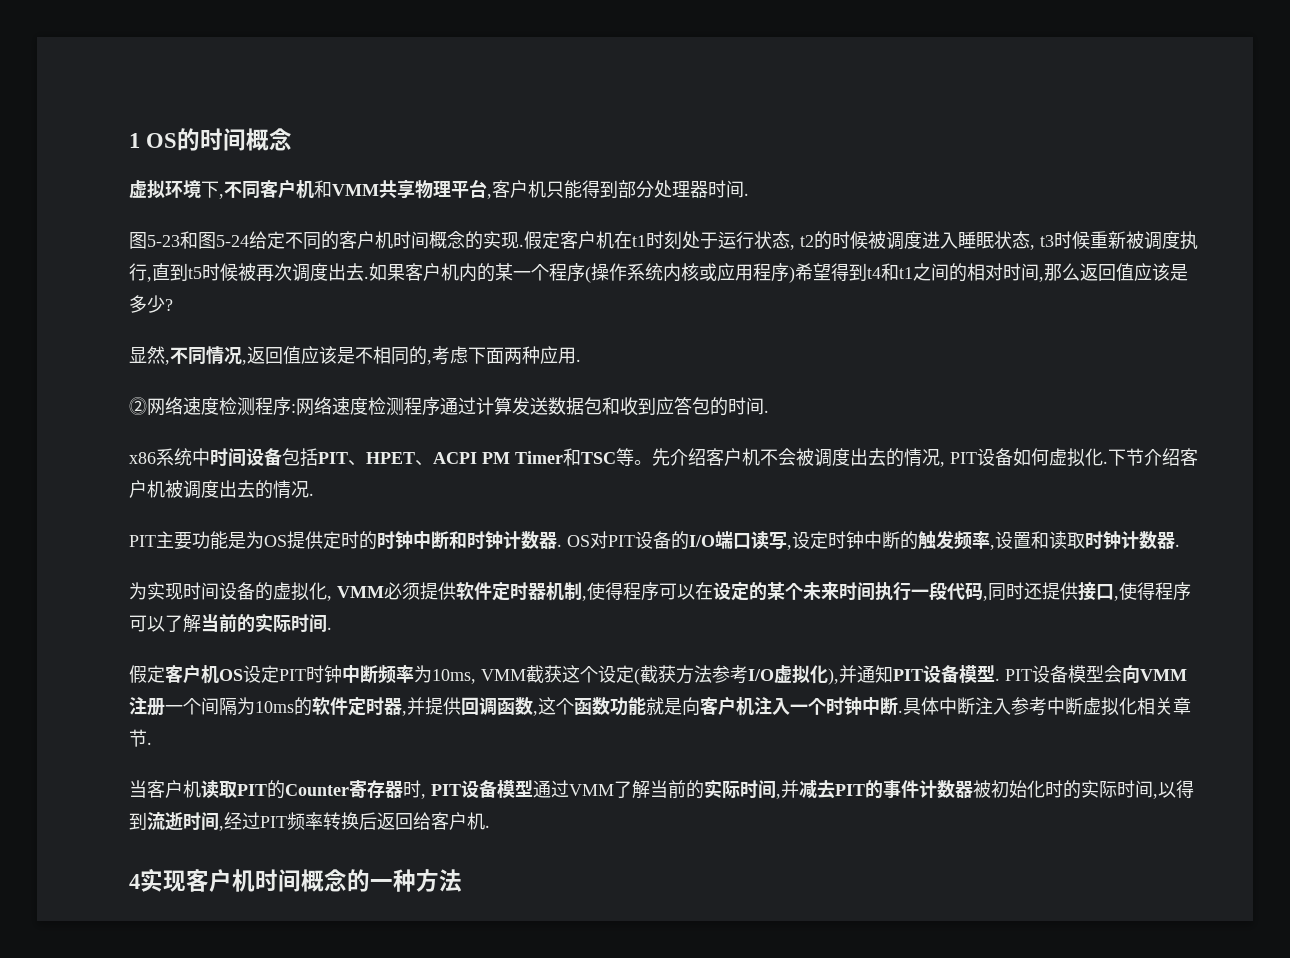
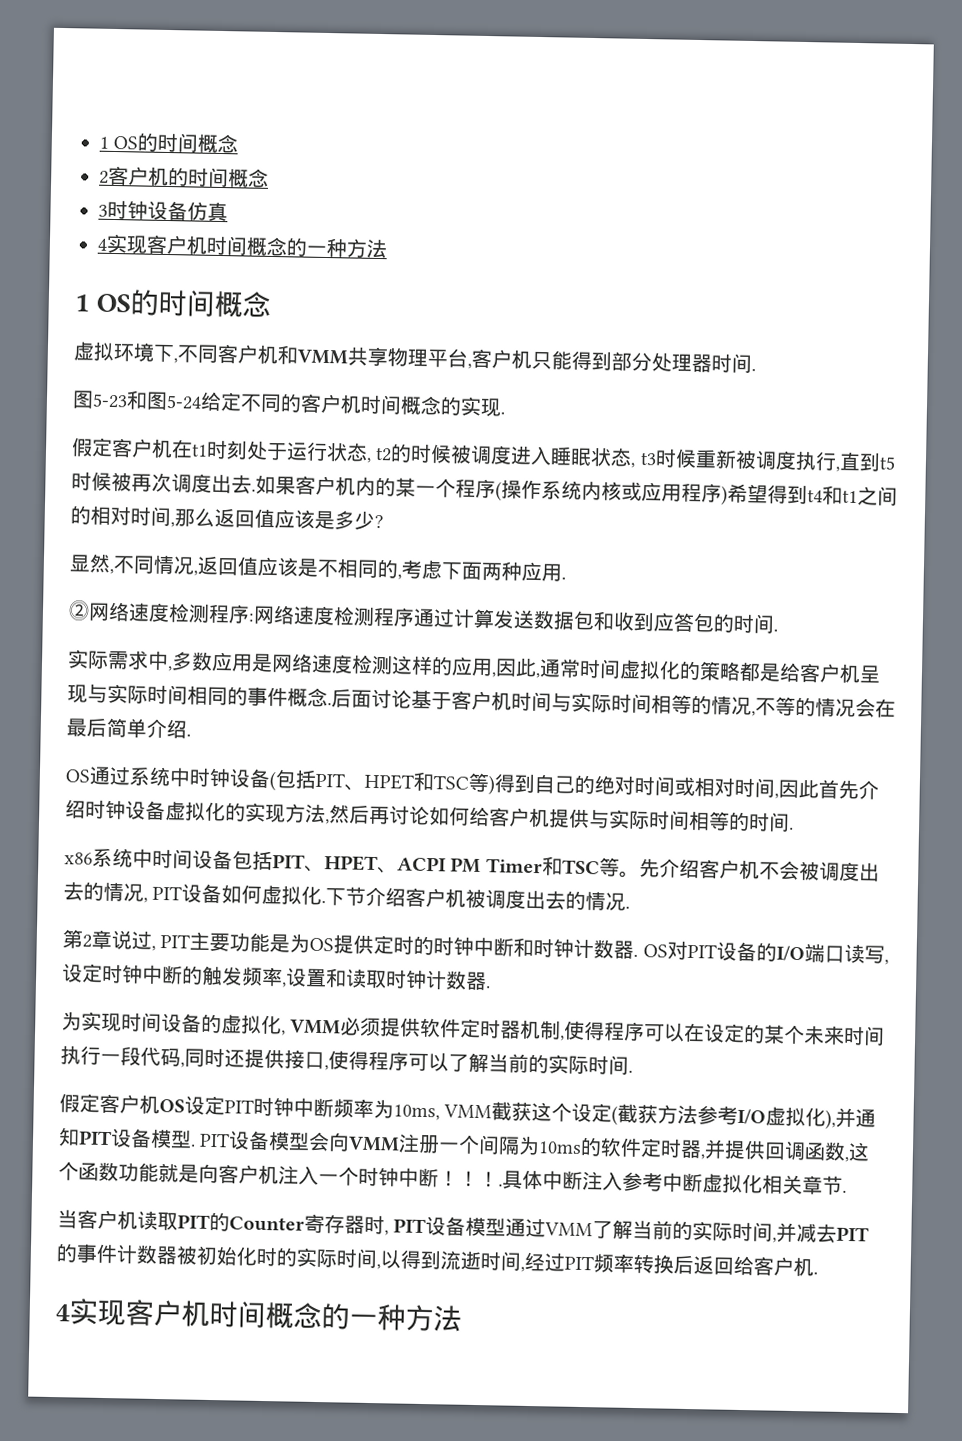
[129,128,293,151] 1 OS的时间概念 -> [99,132,240,154] [99,165,269,188] [98,199,228,222] [97,233,388,259] [74,289,272,318] 1 OS的时间概念 // 2客户机的时间概念 // 3时钟设备仿真 // 4实现客户机时间概念的一种方法 // 1 OS的时间概念
(524, 245) none -> (505, 413) //
(769, 411) none -> [67,649,881,684] [67,683,896,718] [66,717,191,739] [65,766,879,800] [65,799,794,832] // 实际需求中,多数应用是网络速度检测这样的应用,因此,通常时间虚拟化的策略都是给客户机呈现与实际时间相同的事件概念.后面讨论基于客户机时间与实际时间相等的情况,不等的情况会在最后简单介绍. // OS通过系统中时钟设备(包括PIT、HPET和TSC等)得到自己的绝对时间或相对时间,因此首先介绍时钟设备虚拟化的实现方法,然后再讨论如何给客户机提供与实际时间相等的时间.
(314, 494) none -> [62,929,156,951] 第2章说过,
(898, 706) none -> [438,1170,499,1188] ！！！

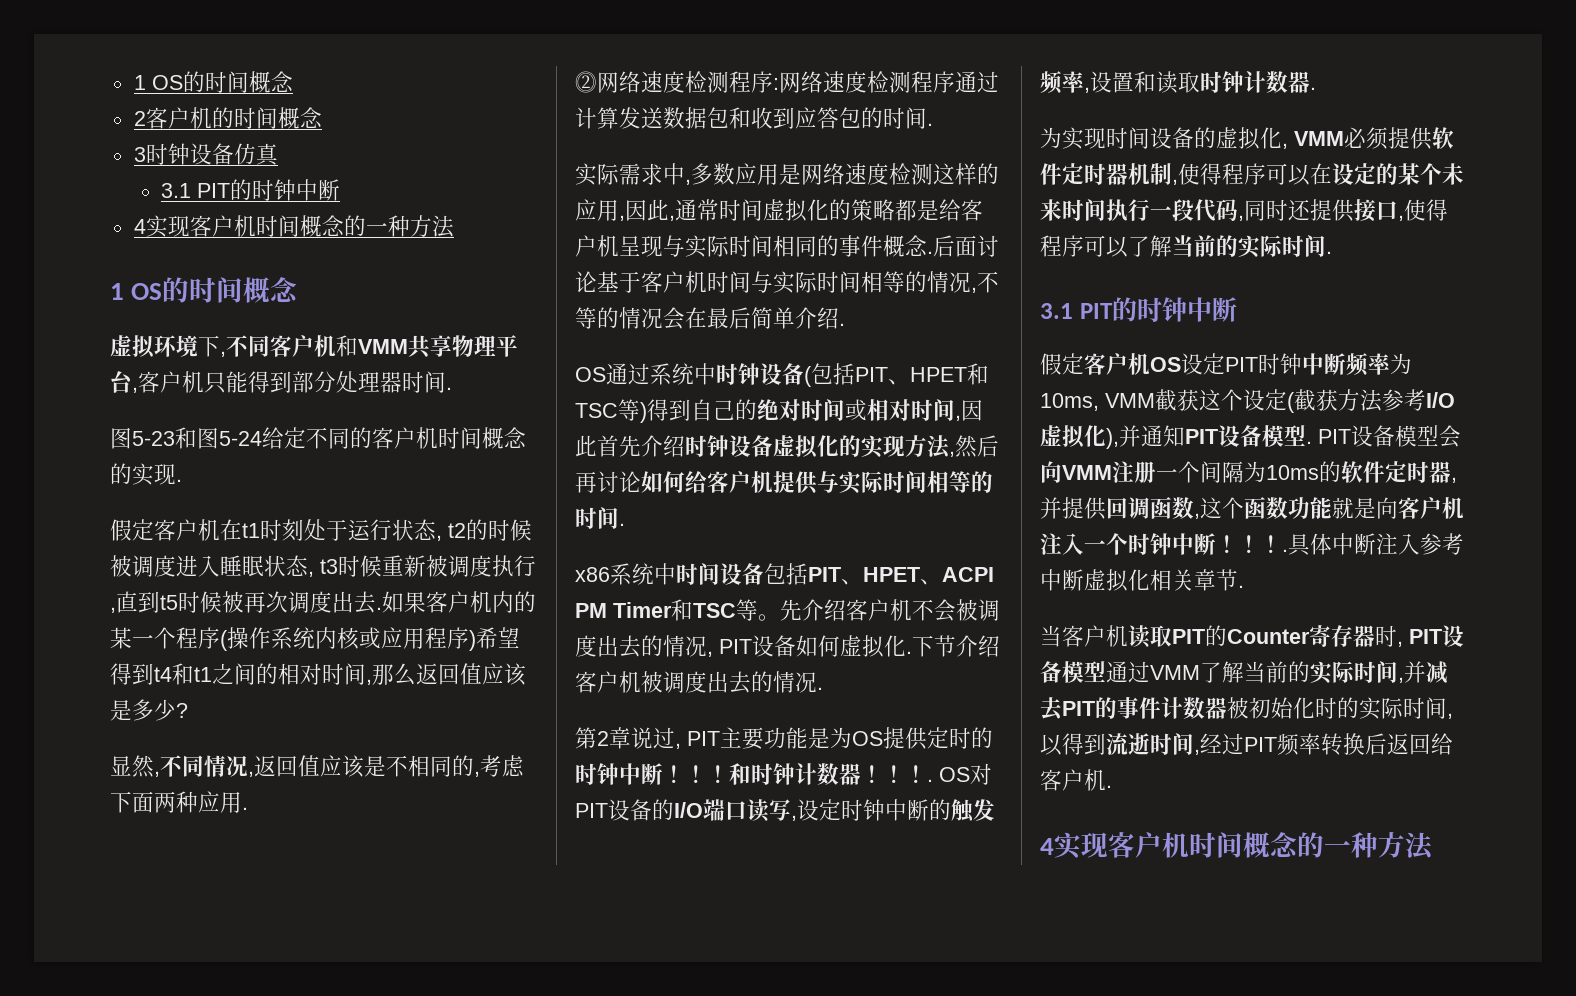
(228, 211) none -> [161,179,341,201] // 3.1 PIT的时钟中断
(515, 947) none -> [663,765,729,783] ！！！
(635, 949) none -> [861,765,927,783] ！！！
(633, 1071) none -> [1040,297,1237,322] // 3.1 PIT的时钟中断

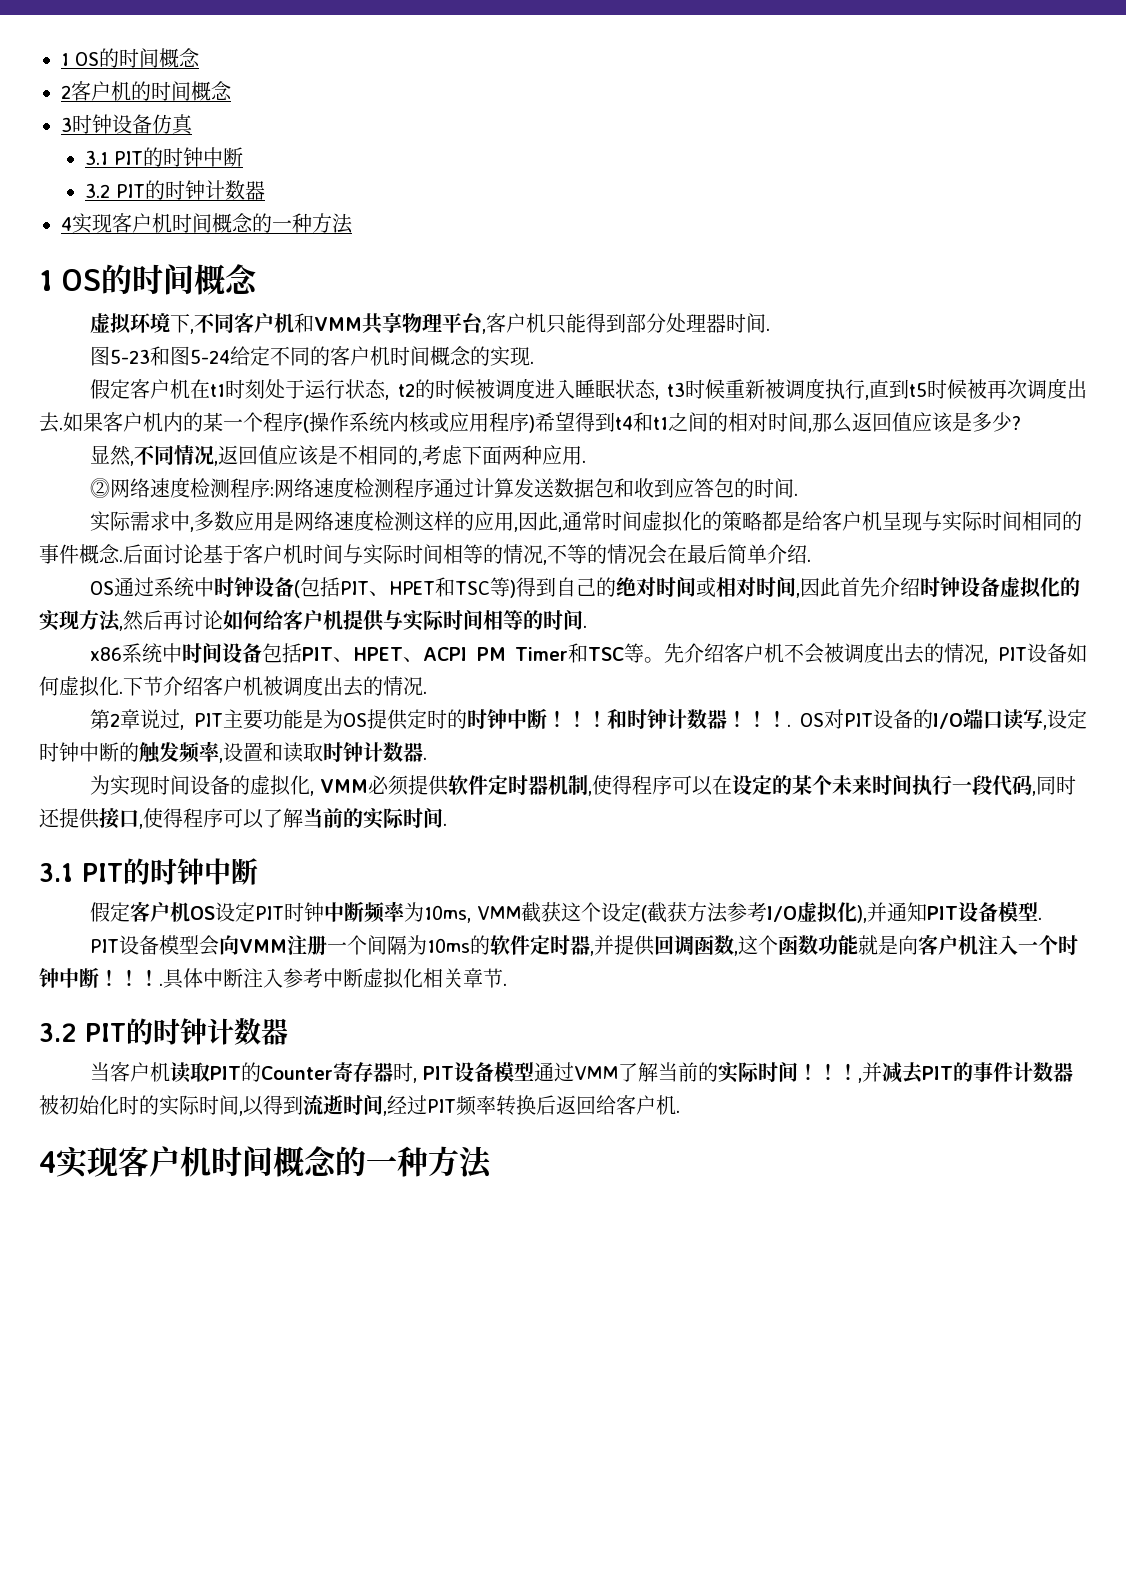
(341, 190) none -> [85,180,266,200] // 3.2 PIT的时钟计数器
(1312, 442) none -> (1043, 918) //
(1244, 586) none -> [39,1018,288,1045] // 3.2 PIT的时钟计数器
(1398, 672) none -> [798,1063,859,1081] ！！！

